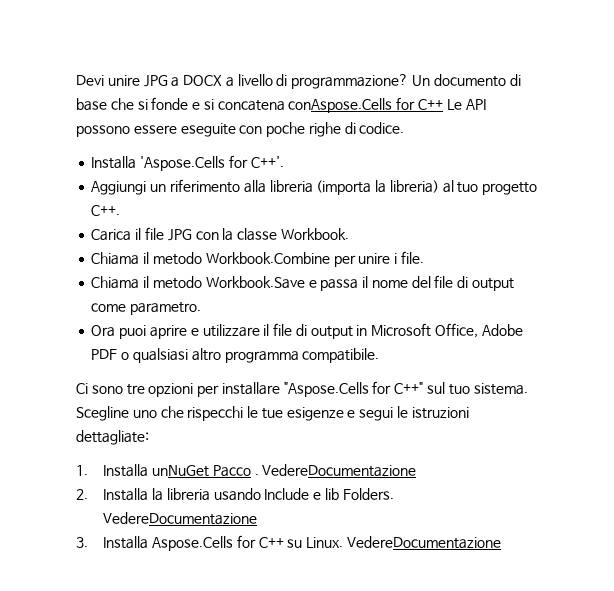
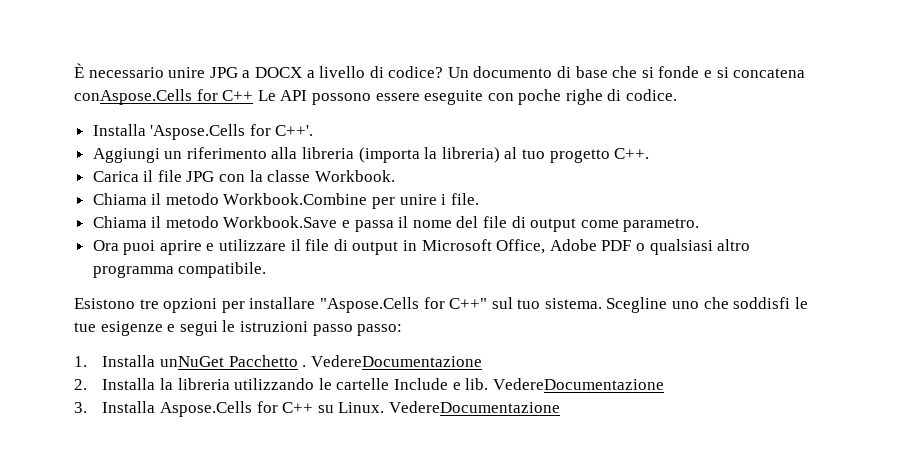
[76,75,104,86] Devi -> [74,63,164,78] È necessario
[291,74,409,89] programmazione? -> [388,66,444,78] codice?
[76,383,123,394] Ci sono -> [74,298,135,309] Esistono
[187,406,244,421] rispecchi -> [733,297,791,309] soddisfi
[76,430,149,445] dettagliate: -> [312,324,403,336] passo passo:
[212,465,251,477] Pacco -> [228,355,298,367] Pacchetto
[213,488,394,501] usando Include e lib Folders. -> [234,378,489,390] utilizzando le cartelle Include e lib.

